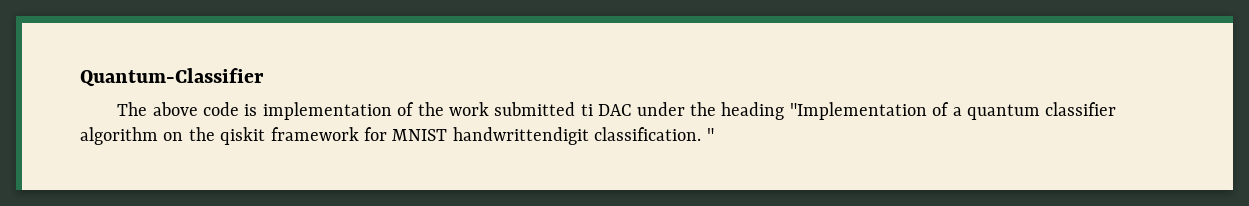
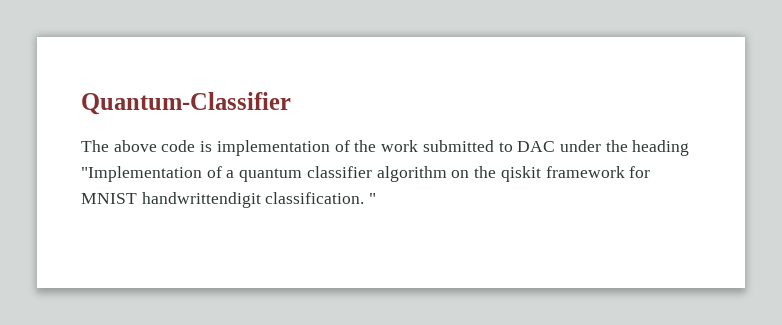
[580,104,593,116] ti -> [498,142,513,152] to

